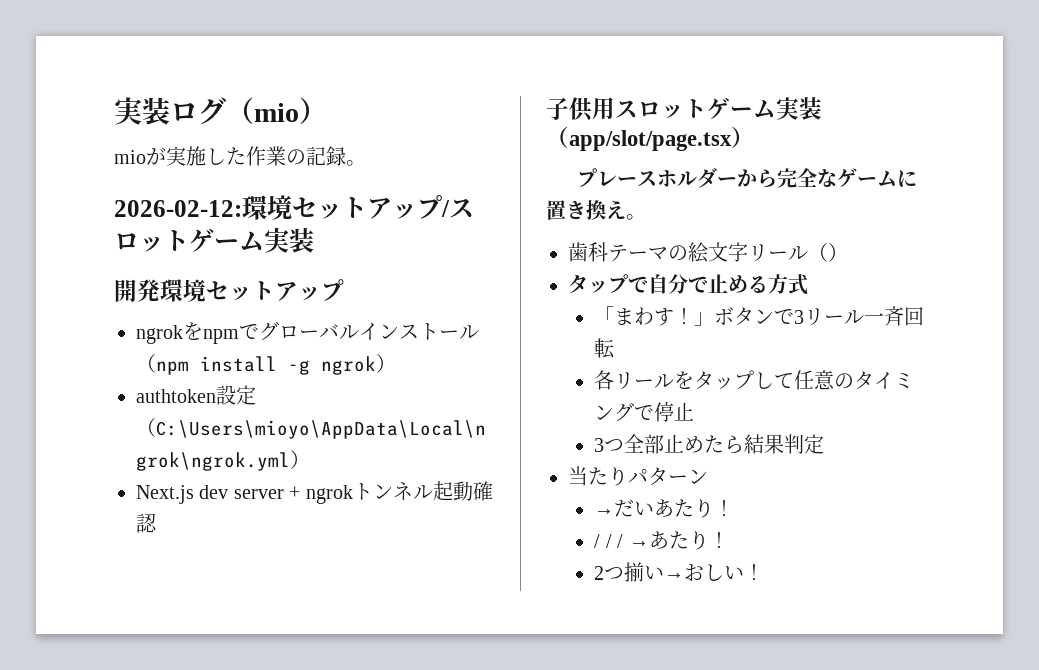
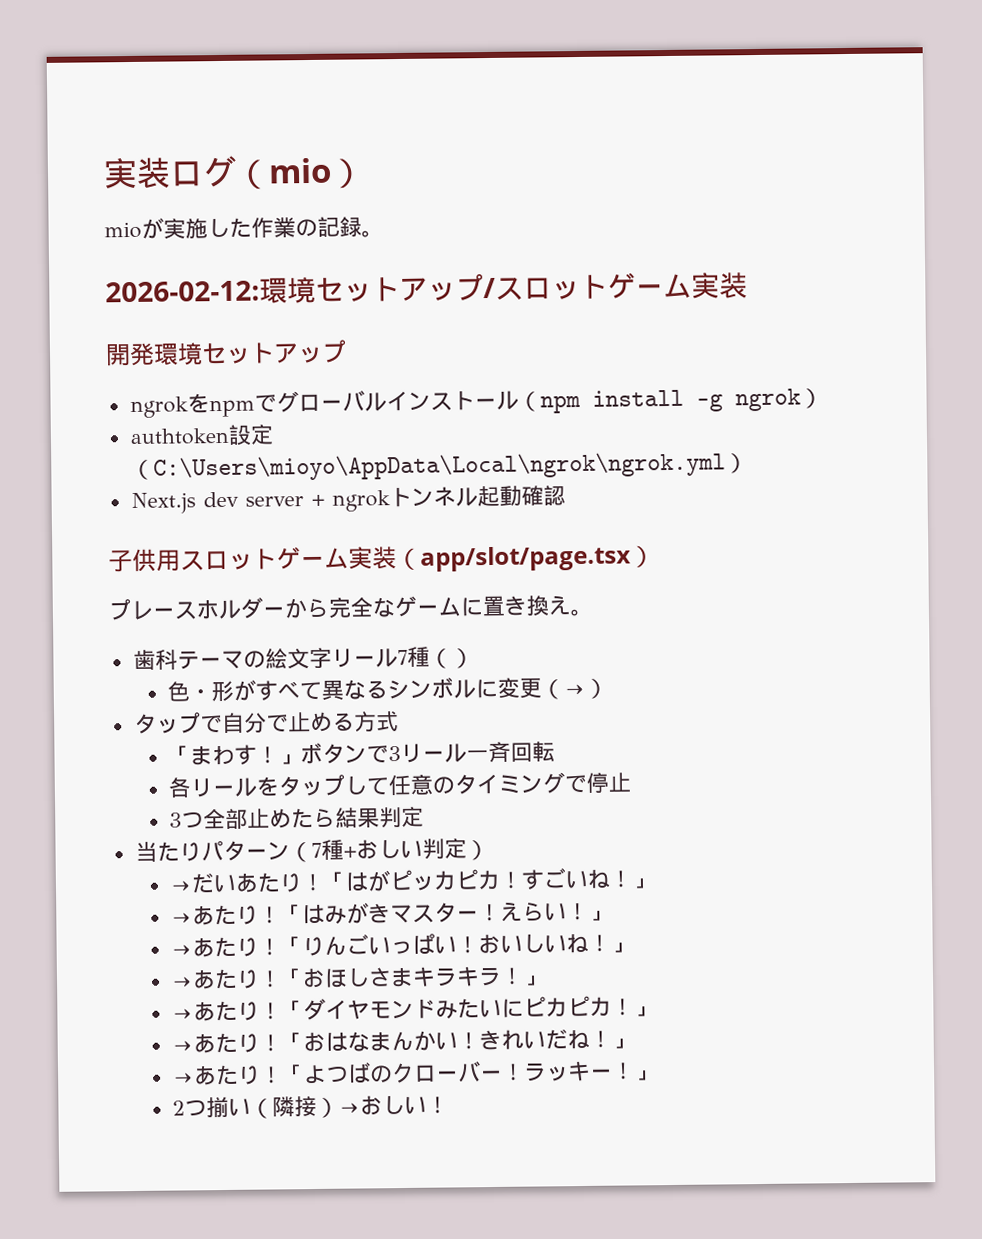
(808, 253) none -> [396,646,430,667] 7種
(848, 252) none -> [167,677,609,702] // 色・形がすべて異なるシンボルに変更（→）
[594,499,735,518] [594,531,729,550] // →だいあたり！ // / / / →あたり！ -> [288,838,489,863] [169,868,656,894] [170,901,612,926] [170,933,634,958] [170,966,547,990] [171,995,657,1022] [171,1029,635,1054] [172,1060,658,1086] （7種+おしい判定） // →だいあたり！「はがピッカピカ！すごいね！」 // →あたり！「はみがきマスター！えらい！」 // →あたり！「りんごいっぱい！おいしいね！」 // →あたり！「おほしさまキラキラ！」 // →あたり！「ダイヤモンドみたいにピカピカ！」 // →あたり！「おはなまんかい！きれいだね！」 // →あたり！「よつばのクローバー！ラッキー！」
(665, 572) none -> [250,1095,340,1119] （隣接）

